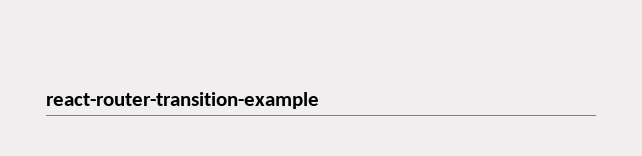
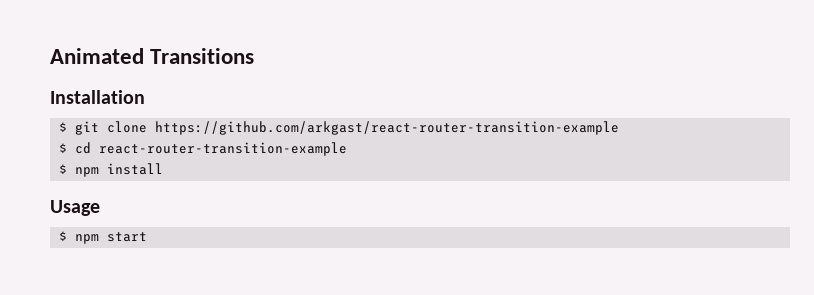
[46,92,319,109] react-router-transition-example -> [50,48,255,64] [50,90,145,104] [58,121,619,135] [58,142,347,156] [58,163,163,177] [50,200,100,216] [58,231,147,244] Animated Transitions // Installation // $ git clone https://github.com/arkgast/react-router-transition-example // $ cd react-router-transition-example // $ npm install // Usage // $ npm start

